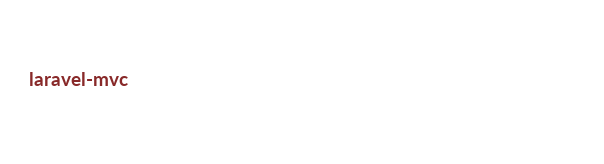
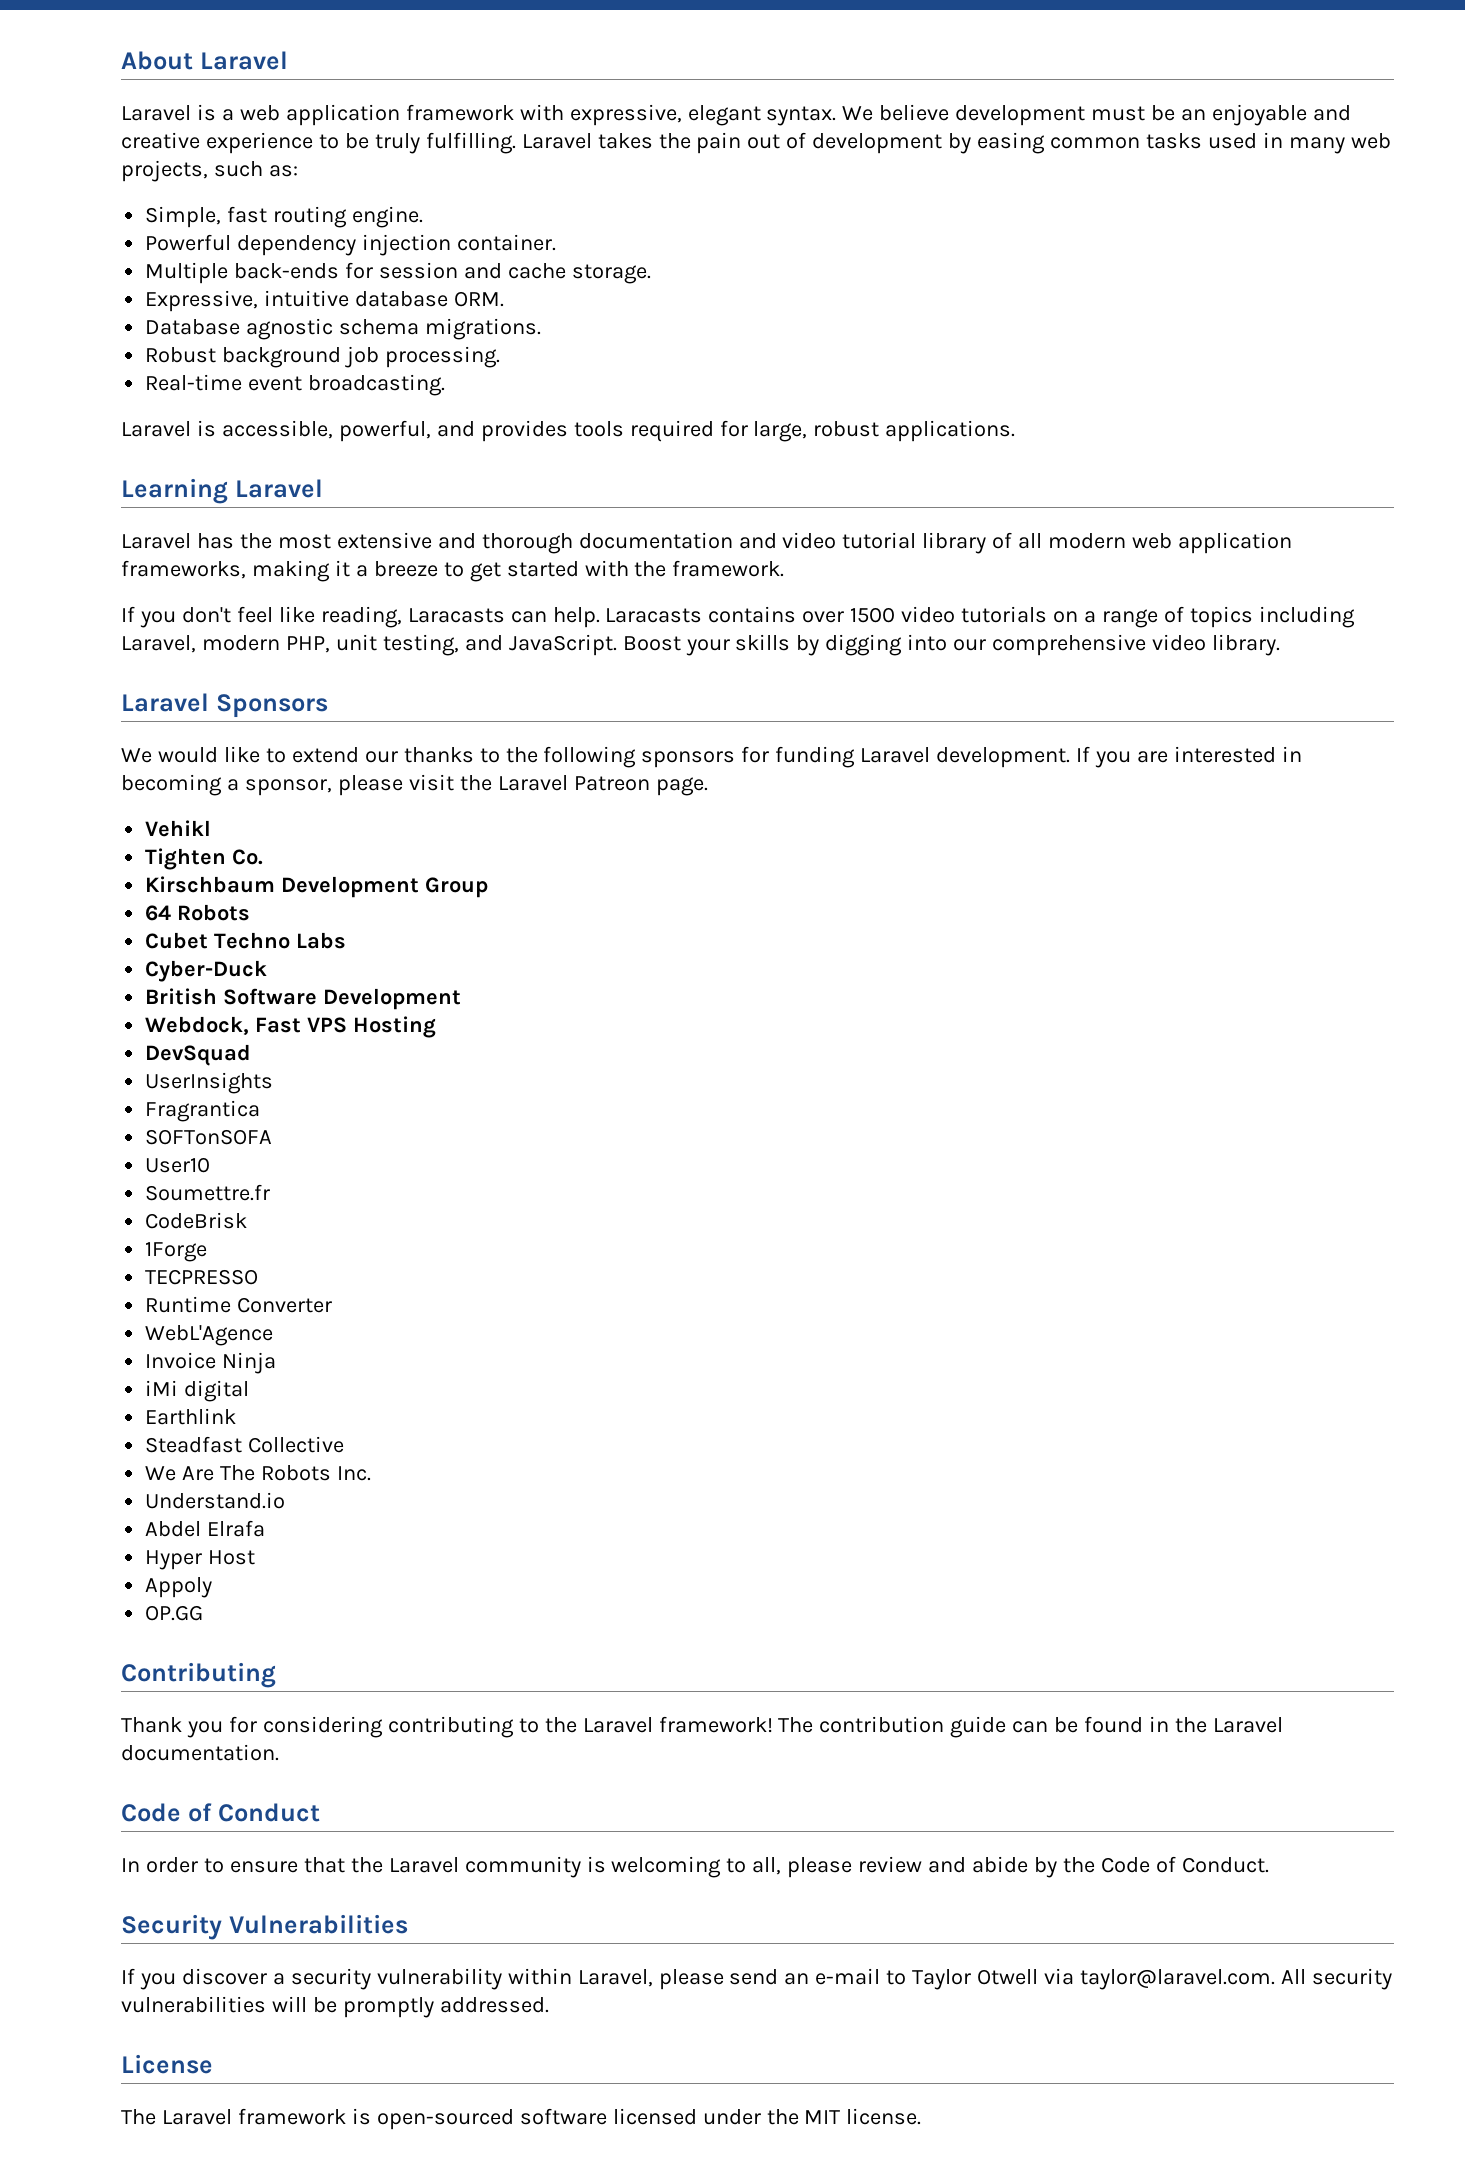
[29,72,128,86] laravel-mvc -> [121,51,288,70] [121,104,1351,126] [121,132,1391,154] [121,160,298,182] [145,206,424,228] [145,234,557,256] [145,262,651,284] [145,290,505,312] [145,318,542,340] [145,346,501,368] [145,374,446,396] [121,420,1016,442] [121,478,323,504] [121,532,1293,554] [121,560,785,582] [121,606,1355,628] [121,634,1281,656] [121,693,328,718] [121,746,1302,768] [121,774,708,796] [145,820,212,837] [145,848,264,870] [145,876,489,898] [145,904,251,921] [145,932,347,949] [145,960,268,982] [145,988,462,1010] [145,1016,437,1038] [145,1044,252,1066] [145,1072,274,1094] [145,1100,261,1122] [145,1129,273,1145] [145,1157,211,1173] [145,1184,271,1201] [145,1212,248,1229] [145,1242,208,1262] [145,1269,259,1285] [145,1296,333,1313] [145,1325,274,1346] [145,1352,277,1374] [145,1380,250,1402] [145,1408,237,1425] [145,1436,345,1453] [145,1465,371,1481] [145,1492,286,1509] [145,1520,266,1537] [145,1550,256,1570] [145,1577,213,1598] [145,1605,204,1621] [121,1662,276,1688] [121,1716,1283,1738] [121,1744,279,1761] [121,1803,320,1822] [121,1856,1269,1878] [121,1914,408,1940] [121,1968,1392,1990] [121,1996,549,2018] [121,2054,213,2074] [121,2108,922,2130] About Laravel // Laravel is a web application framework with expressive, elegant syntax. We believe development must be an enjoyable and creative experience to be truly fulfilling. Laravel takes the pain out of development by easing common tasks used in many web projects, such as: // Simple, fast routing engine. // Powerful dependency injection container. // Multiple back-ends for session and cache storage. // Expressive, intuitive database ORM. // Database agnostic schema migrations. // Robust background job processing. // Real-time event broadcasting. // Laravel is accessible, powerful, and provides tools required for large, robust applications. // Learning Laravel // Laravel has the most extensive and thorough documentation and video tutorial library of all modern web application frameworks, making it a breeze to get started with the framework. // If you don't feel like reading, Laracasts can help. Laracasts contains over 1500 video tutorials on a range of topics including Laravel, modern PHP, unit testing, and JavaScript. Boost your skills by digging into our comprehensive video library. // Laravel Sponsors // We would like to extend our thanks to the following sponsors for funding Laravel development. If you are interested in becoming a sponsor, please visit the Laravel Patreon page. // Vehikl // Tighten Co. // Kirschbaum Development Group // 64 Robots // Cubet Techno Labs // Cyber-Duck // British Software Development // Webdock, Fast VPS Hosting // DevSquad // UserInsights // Fragrantica // SOFTonSOFA // User10 // Soumettre.fr // CodeBrisk // 1Forge // TECPRESSO // Runtime Converter // WebL'Agence // Invoice Ninja // iMi digital // Earthlink // Steadfast Collective // We Are The Robots Inc. // Understand.io // Abdel Elrafa // Hyper Host // Appoly // OP.GG // Contributing // Thank you for considering contributing to the Laravel framework! The contribution guide can be found in the Laravel documentation. // Code of Conduct // In order to ensure that the Laravel community is welcoming to all, please review and abide by the Code of Conduct. // Security Vulnerabilities // If you discover a security vulnerability within Laravel, please send an e-mail to Taylor Otwell via taylor@laravel.com. All security vulnerabilities will be promptly addressed. // License // The Laravel framework is open-sourced software licensed under the MIT license.

